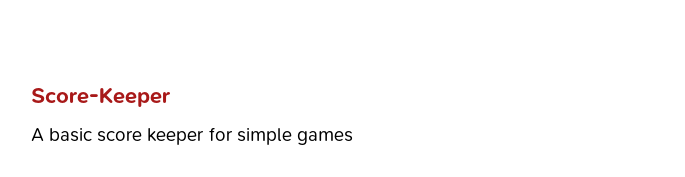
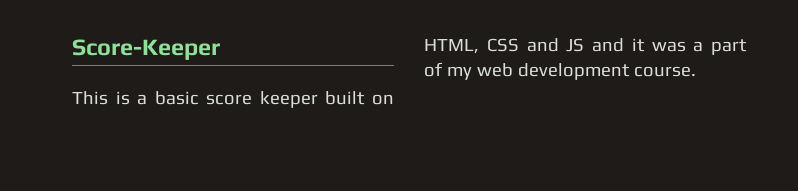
[31,127,353,145] A basic score keeper for simple games -> [72,91,394,108] [424,38,747,55] [424,62,696,80] This is a basic score keeper built on HTML, CSS and JS and it was a part of my web development course.

